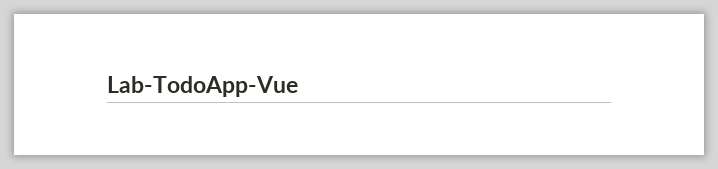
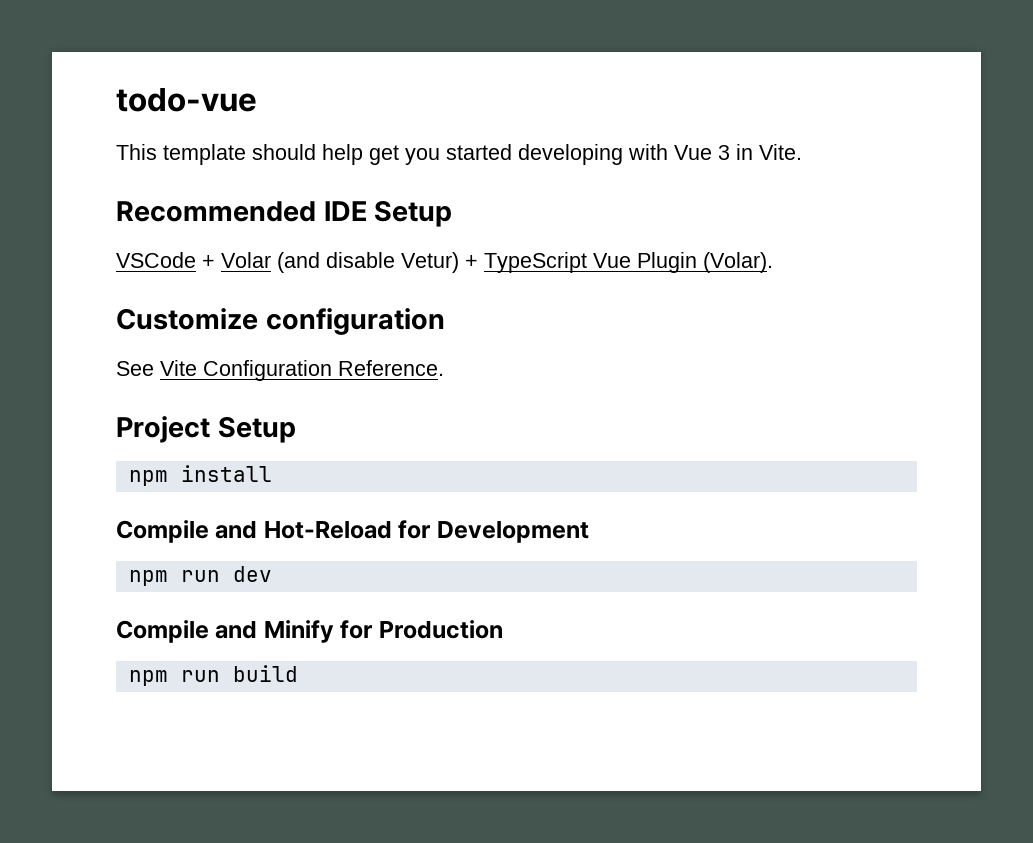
[107,76,298,97] Lab-TodoApp-Vue -> [116,88,257,112] [116,144,802,165] [116,200,453,227] [116,252,773,273] [116,308,445,335] [116,360,444,381] [116,416,296,443] [128,465,272,486] [116,520,589,543] [128,566,272,586] [116,620,503,643] [128,665,298,686] todo-vue // This template should help get you started developing with Vue 3 in Vite. // Recommended IDE Setup // VSCode + Volar (and disable Vetur) + TypeScript Vue Plugin (Volar). // Customize configuration // See Vite Configuration Reference. // Project Setup // npm install // Compile and Hot-Reload for Development // npm run dev // Compile and Minify for Production // npm run build

